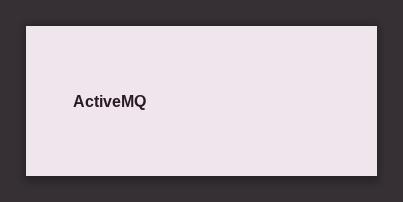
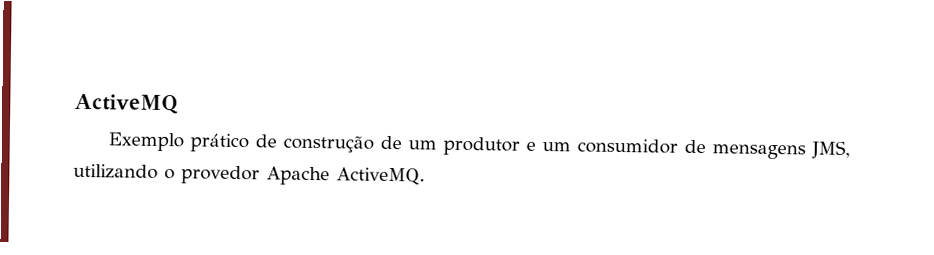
(146, 102) none -> [108,132,851,160] [73,163,425,186] // Exemplo prático de construção de um produtor e um consumidor de mensagens JMS, utilizando o provedor Apache ActiveMQ.

